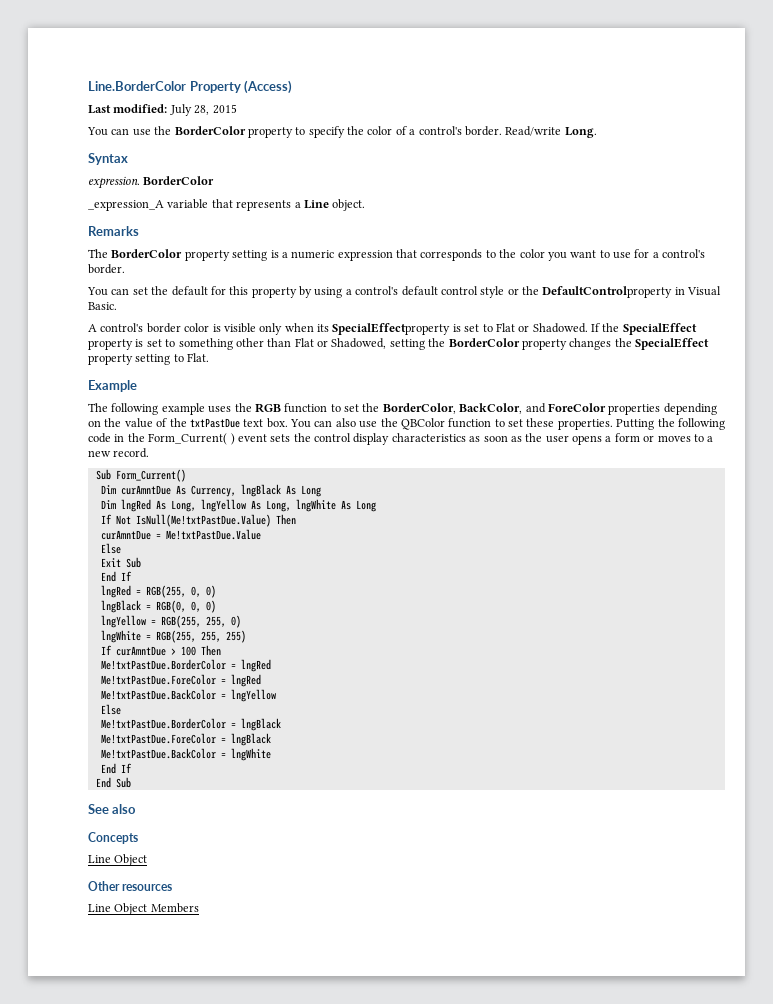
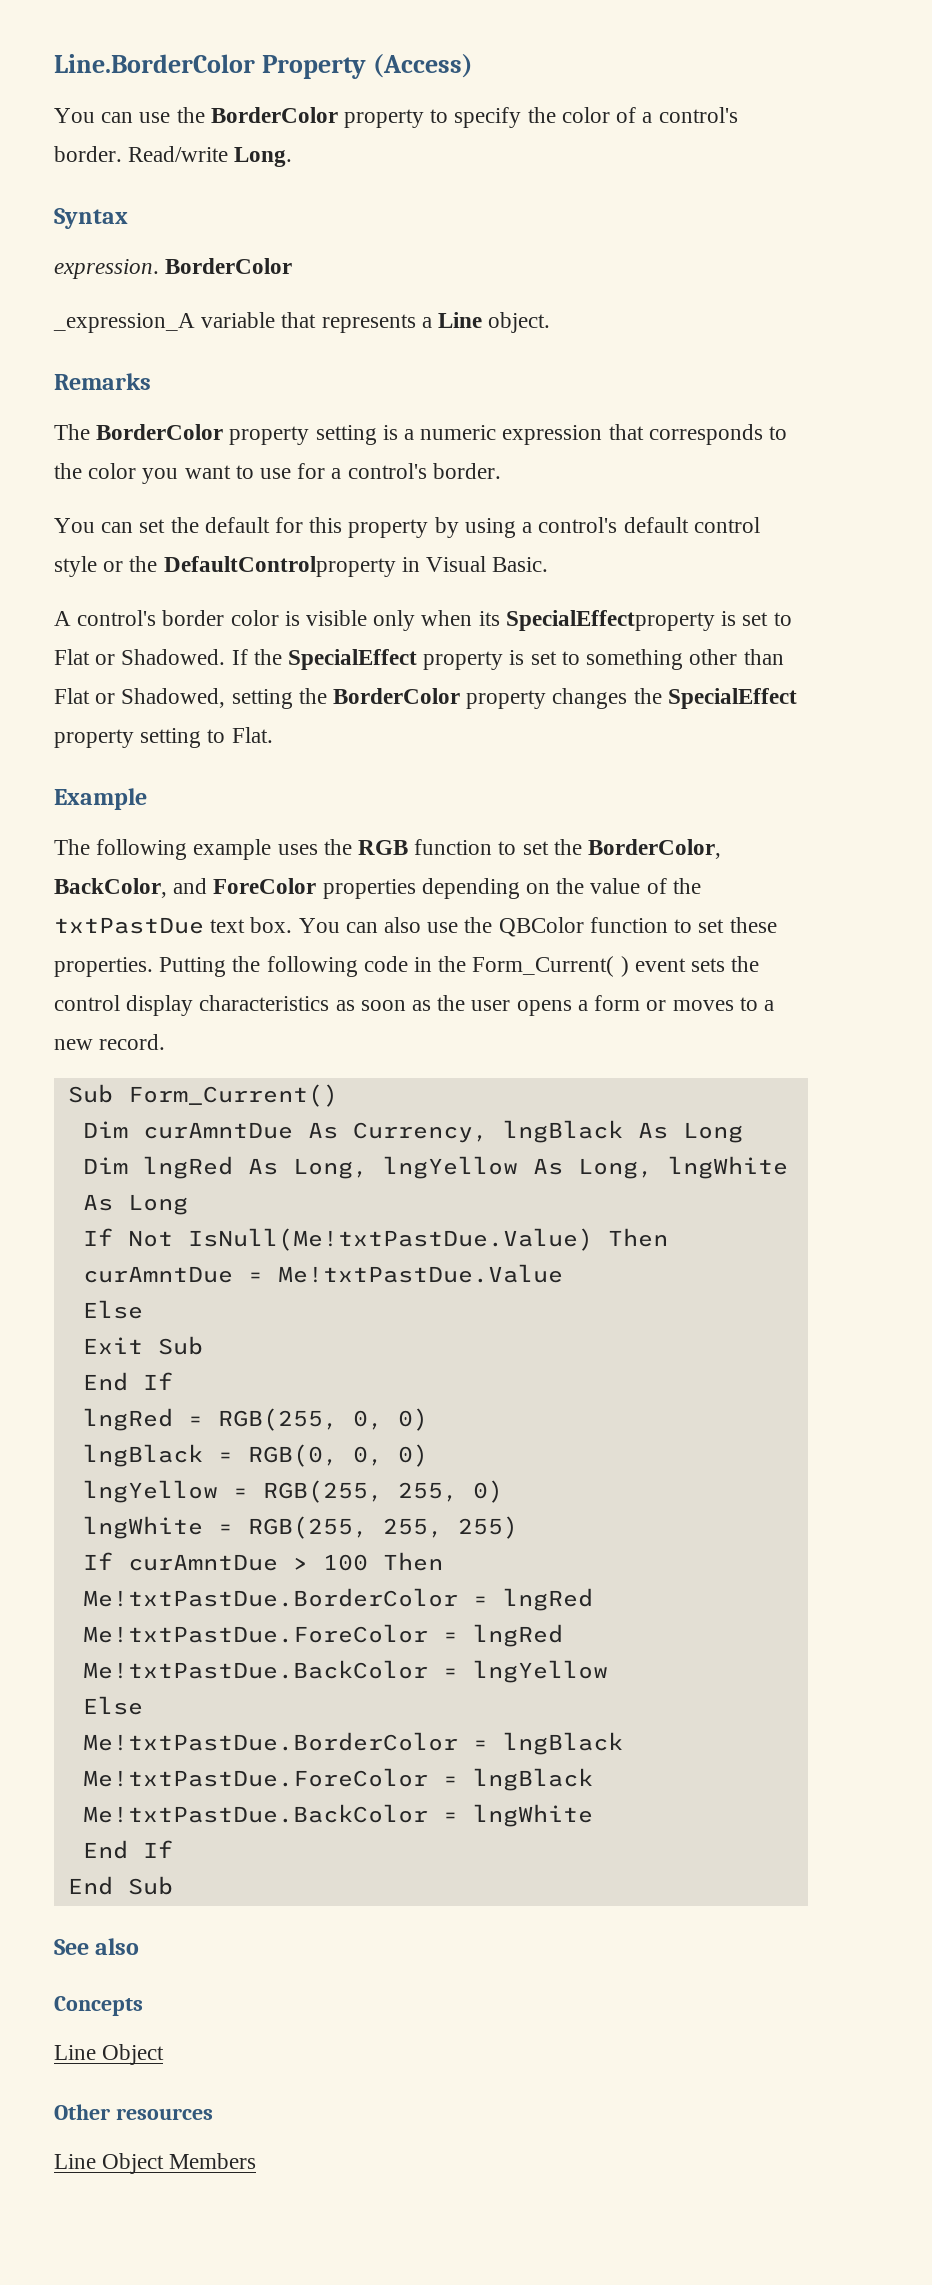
[88,104,237,116] // Last modified: July 28, 2015 -> (473, 66) none

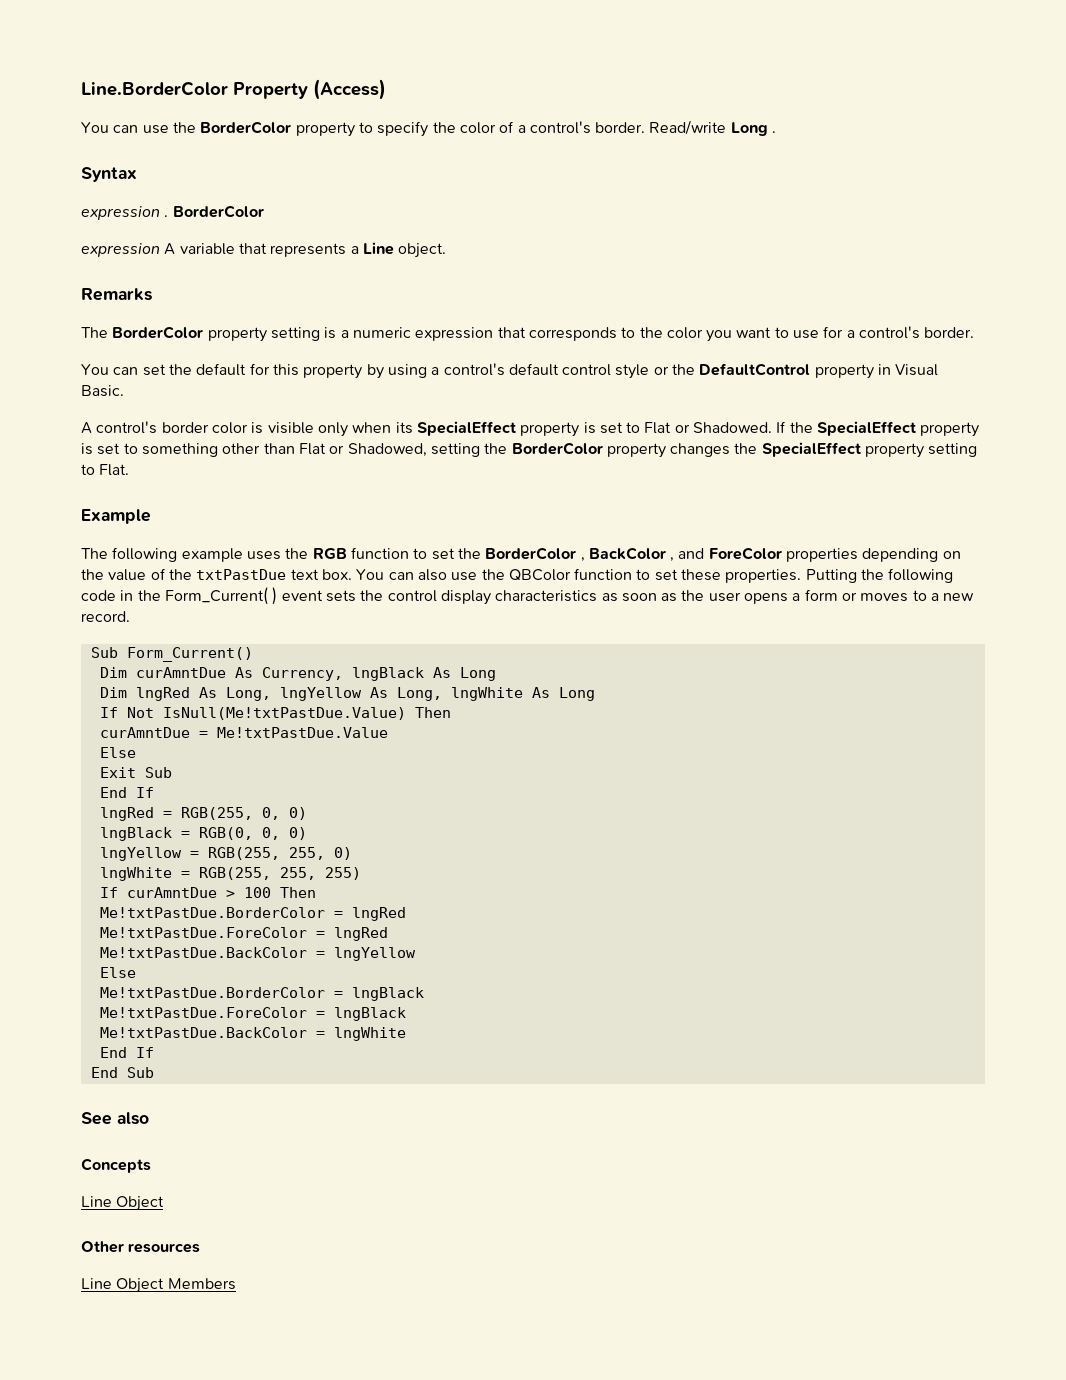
[234,147,293,167] Long. -> [730,122,777,136] Long .
[54,259,159,279] expression. -> [81,206,169,220] expression .
[53,313,195,333] _expression_A -> [81,243,176,257] expression A
[163,556,396,577] DefaultControlproperty -> [699,363,874,379] DefaultControl property
[505,610,715,631] SpecialEffectproperty -> [416,421,580,437] SpecialEffect property
[588,839,722,859] [54,878,167,898] BorderColor, BackColor, -> [485,547,675,562] BorderColor , BackColor ,

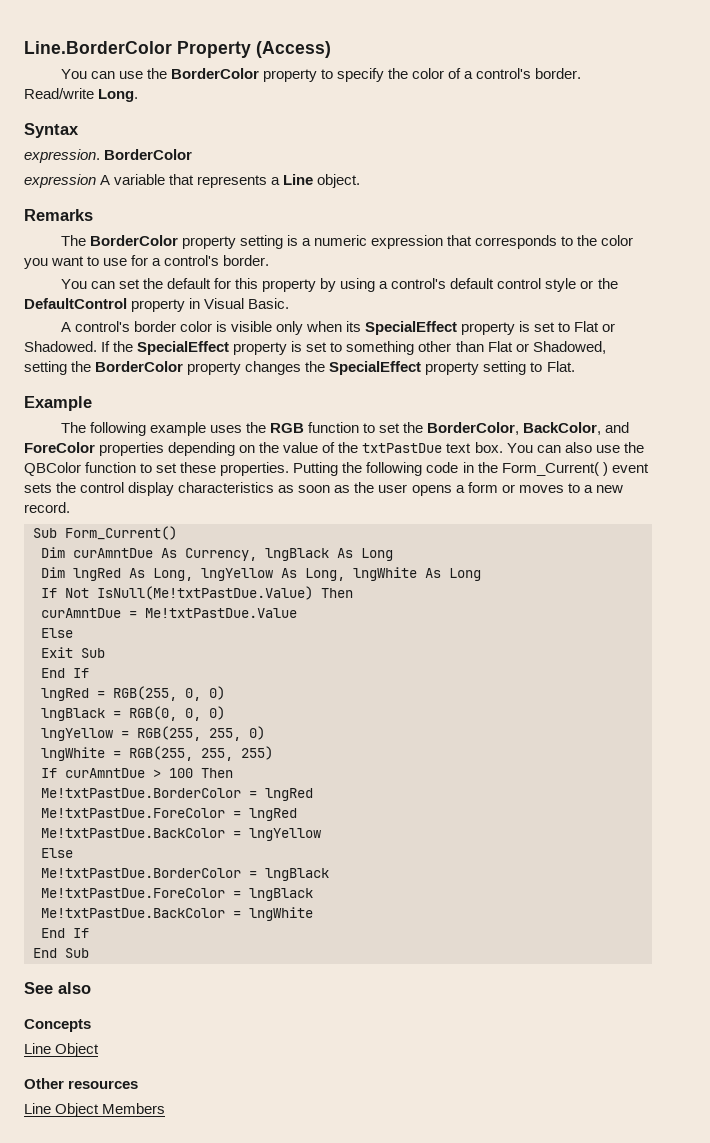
[730,122,777,136] Long . -> [98,89,139,102] Long.
[81,206,169,220] expression . -> [24,149,100,163] expression.
[485,547,675,562] BorderColor , BackColor , -> [427,422,602,435] BorderColor, BackColor,

